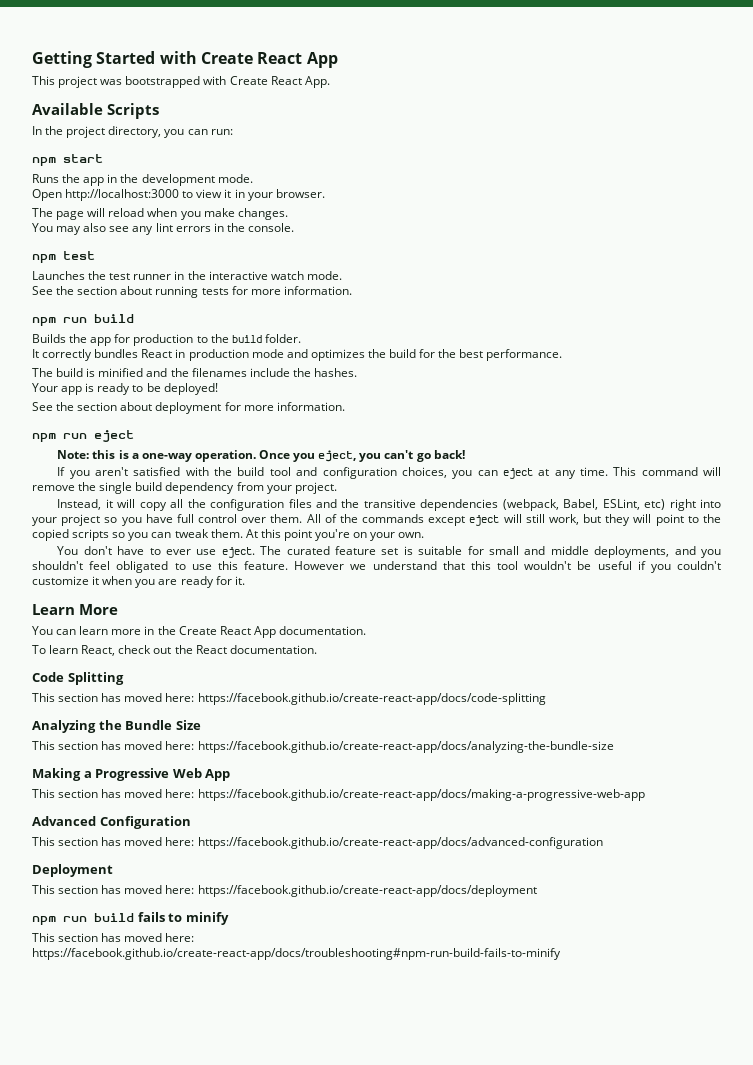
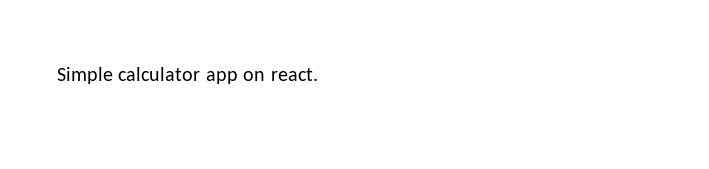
[32,51,338,68] [32,76,330,88] [32,103,159,119] [32,126,233,138] [32,154,103,166] [32,174,253,186] [32,189,325,201] [32,208,288,220] [32,223,294,235] [32,251,95,263] [32,271,342,280] [32,286,352,298] [32,314,134,326] [32,334,301,346] [32,349,563,361] [32,368,357,377] [32,383,218,395] [32,402,345,414] [32,430,134,442] [57,450,465,462] [57,467,721,479] [32,482,337,494] [57,499,721,511] [32,514,721,526] [32,529,425,541] [57,546,721,558] [32,561,721,573] [32,576,245,588] [32,604,118,615] [32,626,366,638] [32,645,317,656] [32,672,124,685] [32,693,546,705] [32,720,201,733] [32,741,614,753] [32,768,231,781] [32,789,645,801] [32,816,191,829] [32,837,603,849] [32,864,113,877] [32,885,537,897] [32,912,229,925] [32,933,195,942] [32,948,561,960] Getting Started with Create React App // This project was bootstrapped with Create React App. // Available Scripts // In the project directory, you can run: // npm start // Runs the app in the development mode. // Open http://localhost:3000 to view it in your browser. // The page will reload when you make changes. // You may also see any lint errors in the console. // npm test // Launches the test runner in the interactive watch mode. // See the section about running tests for more information. // npm run build // Builds the app for production to the build folder. // It correctly bundles React in production mode and optimizes the build for the best performance. // The build is minified and the filenames include the hashes. // Your app is ready to be deployed! // See the section about deployment for more information. // npm run eject // Note: this is a one-way operation. Once you eject, you can't go back! // If you aren't satisfied with the build tool and configuration choices, you can eject at any time. This command will remove the single build dependency from your project. // Instead, it will copy all the configuration files and the transitive dependencies (webpack, Babel, ESLint, etc) right into your project so you have full control over them. All of the commands except eject will still work, but they will point to the copied scripts so you can tweak them. At this point you're on your own. // You don't have to ever use eject. The curated feature set is suitable for small and middle deployments, and you shouldn't feel obligated to use this feature. However we understand that this tool wouldn't be useful if you couldn't customize it when you are ready for it. // Learn More // You can learn more in the Create React App documentation. // To learn React, check out the React documentation. // Code Splitting // This section has moved here: https://facebook.github.io/create-react-app/docs/code-splitting // Analyzing the Bundle Size // This section has moved here: https://facebook.github.io/create-react-app/docs/analyzing-the-bundle-size // Making a Progressive Web App // This section has moved here: https://facebook.github.io/create-react-app/docs/making-a-progressive-web-app // Advanced Configuration // This section has moved here: https://facebook.github.io/create-react-app/docs/advanced-configuration // Deployment // This section has moved here: https://facebook.github.io/create-react-app/docs/deployment // npm run build fails to minify // This section has moved here: https://facebook.github.io/create-react-app/docs/troubleshooting#npm-run-build-fails-to-minify -> [57,67,318,84] Simple calculator app on react.

